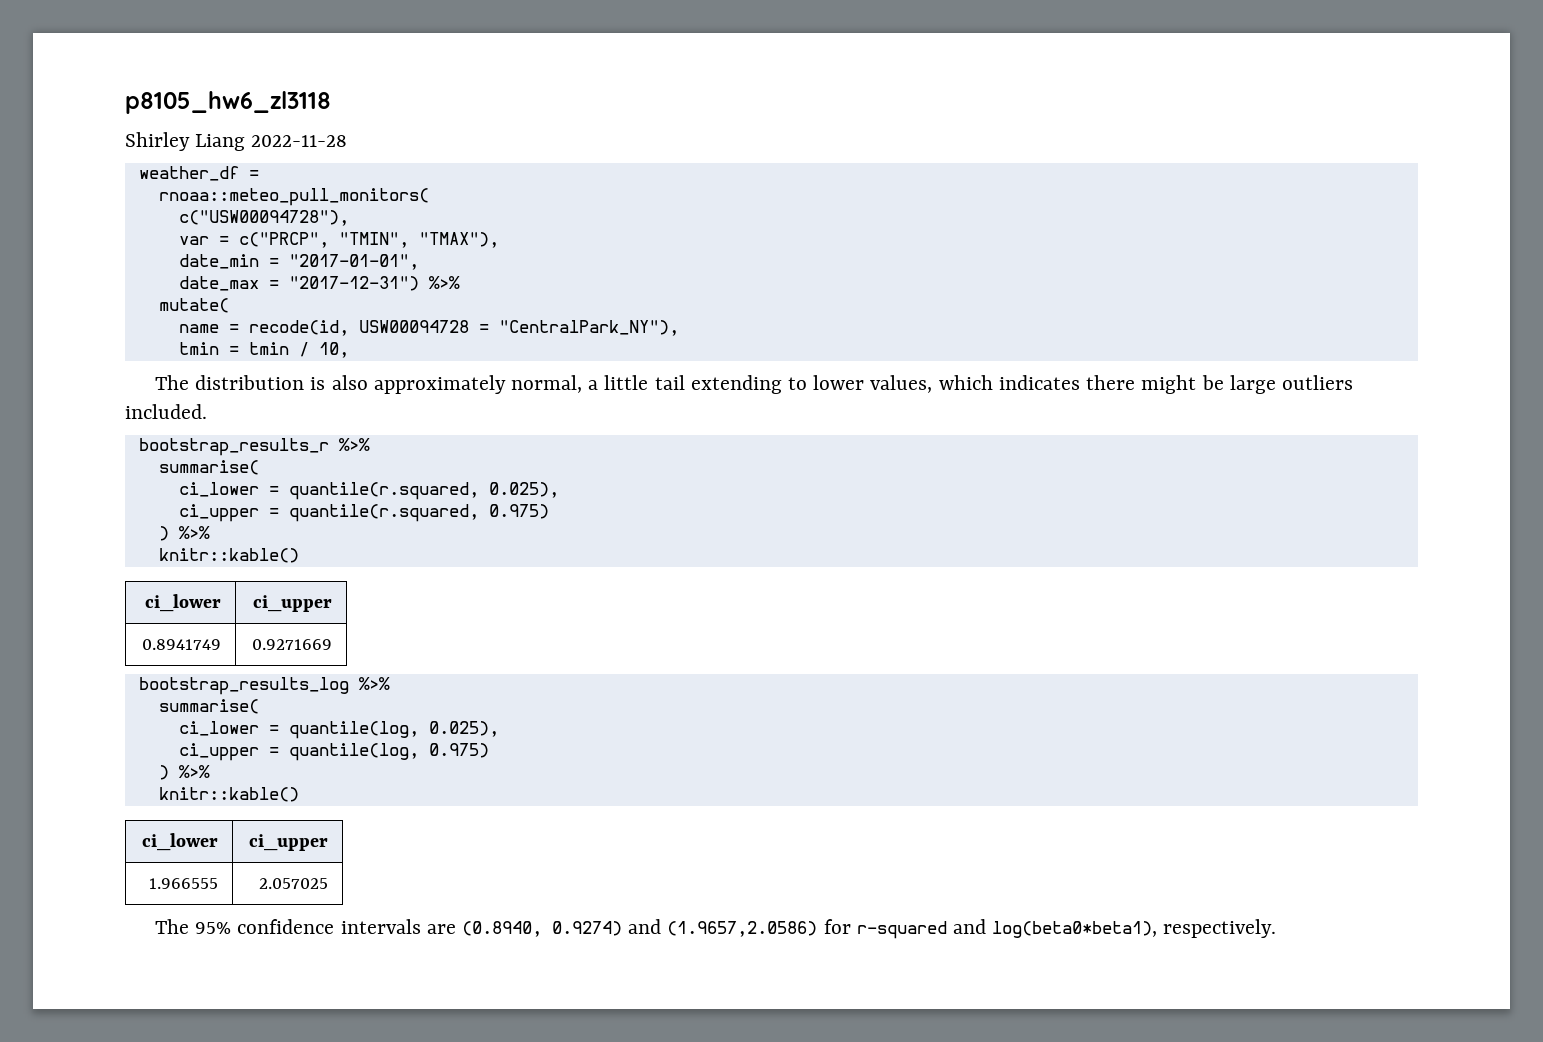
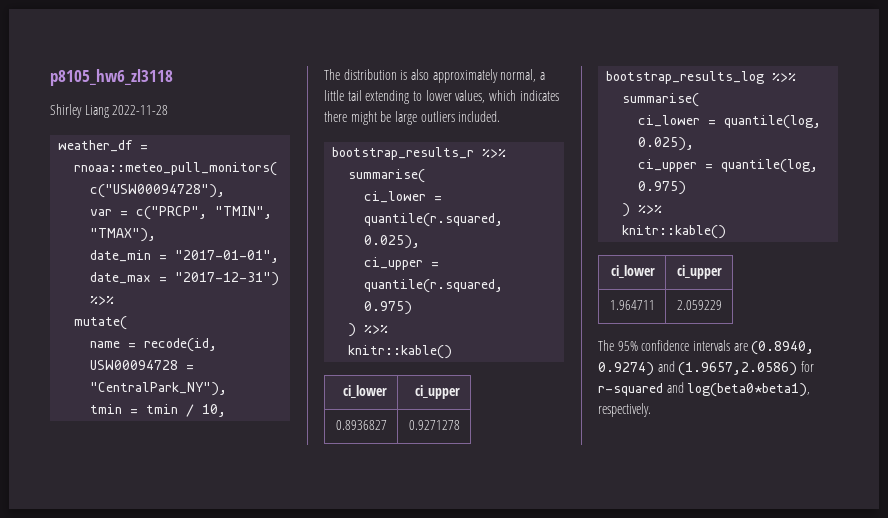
[141,639,221,650] [251,639,332,650] 0.8941749 | 0.9271669 -> [336,420,388,430] [409,420,461,430] 0.8936827 | 0.9271278
[148,878,218,889] [258,878,328,889] 1.966555 | 2.057025 -> [610,300,656,310] [677,300,723,310] 1.964711 | 2.059229

